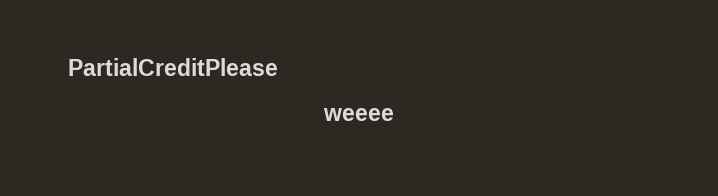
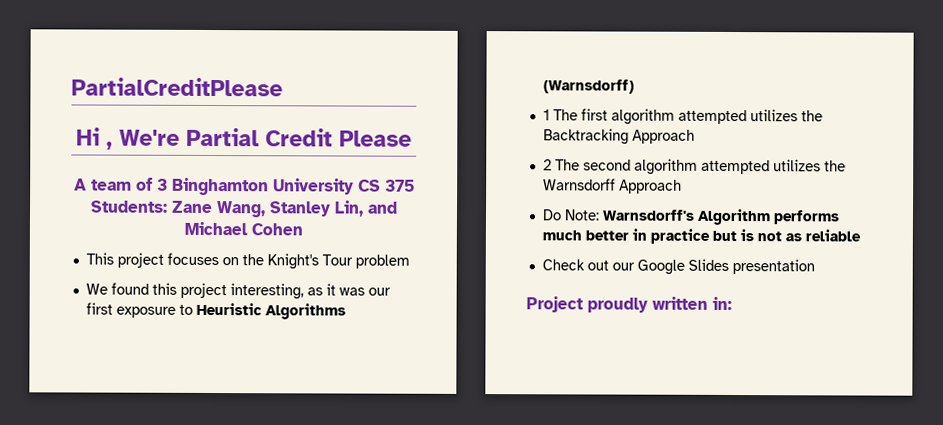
[323,108,394,121] weeee -> [76,127,412,150] [73,177,415,196] [89,200,398,218] [183,221,303,236] [85,252,410,270] [85,282,391,300] [85,302,346,320] [542,79,634,94] [542,108,823,125] [542,128,695,145] [542,158,846,175] [542,178,682,194] [541,208,840,226] [541,228,861,244] [541,258,815,275] [526,296,732,313] Hi , We're Partial Credit Please // A team of 3 Binghamton University CS 375 Students: Zane Wang, Stanley Lin, and Michael Cohen // This project focuses on the Knight's Tour problem // We found this project interesting, as it was our first exposure to Heuristic Algorithms (Warnsdorff) // 1 The first algorithm attempted utilizes the Backtracking Approach // 2 The second algorithm attempted utilizes the Warnsdorff Approach // Do Note: Warnsdorff's Algorithm performs much better in practice but is not as reliable // Check out our Google Slides presentation // Project proudly written in:

